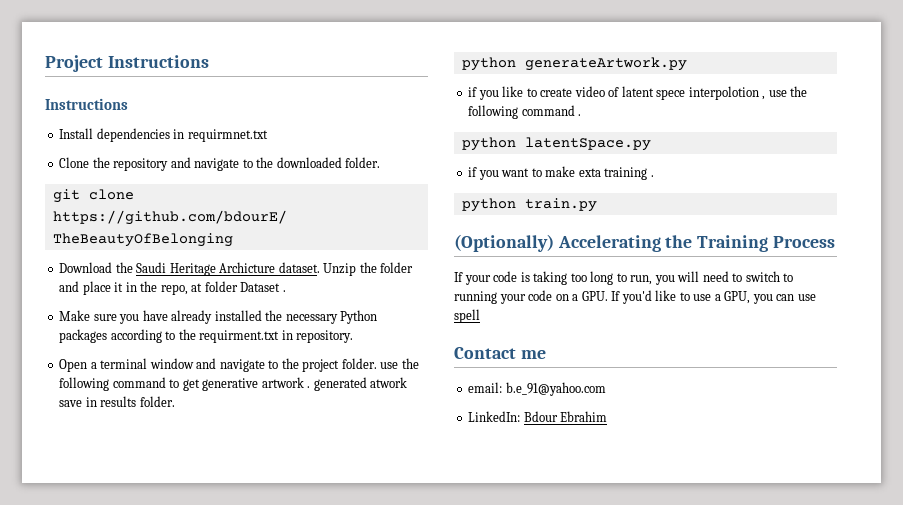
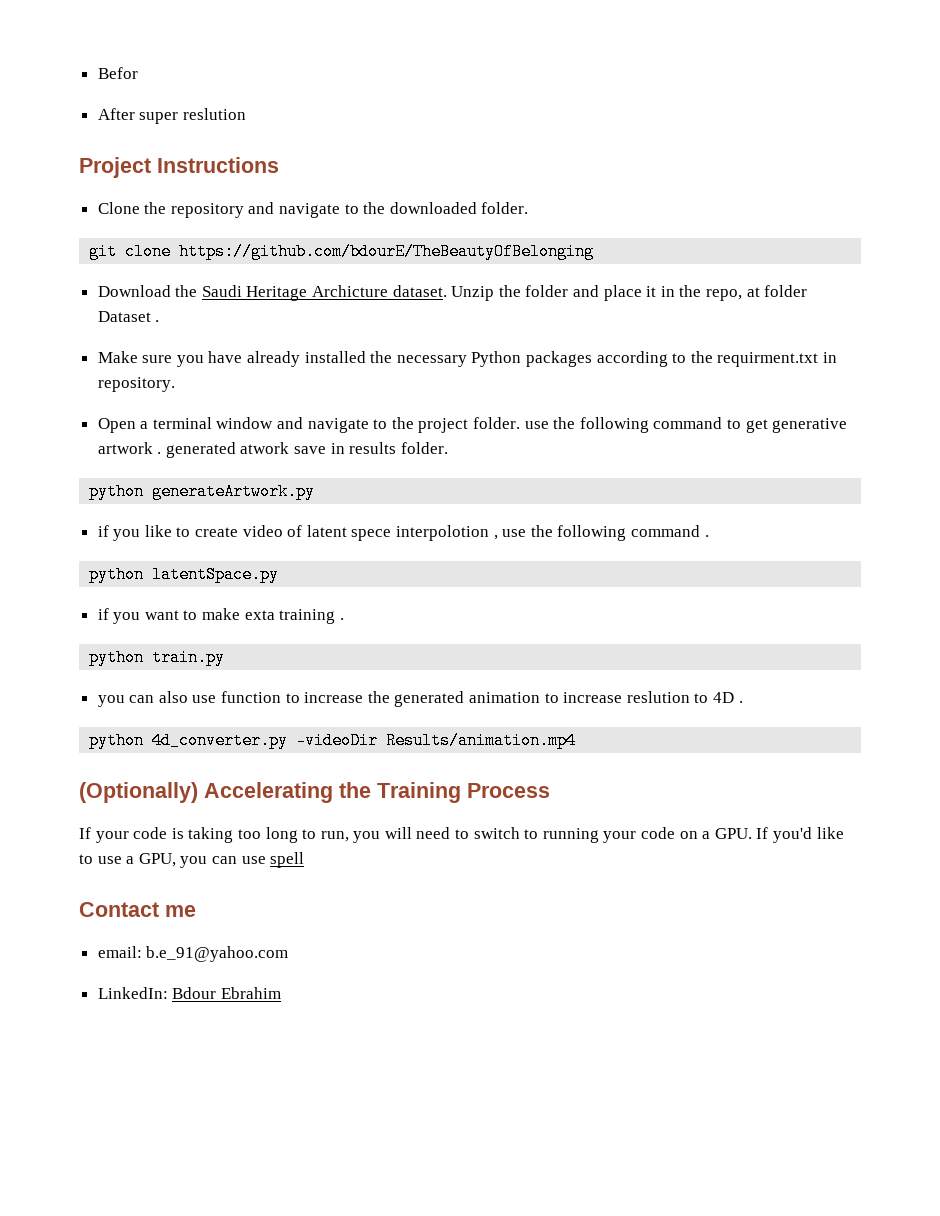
[45,55,209,72] [45,98,128,110] [59,128,268,142] Project Instructions // Instructions // Install dependencies in requirmnet.txt -> [97,67,138,79] [97,108,246,124] [79,157,279,178] Befor // After super reslution // Project Instructions
(597, 205) none -> [97,691,743,707] [89,732,577,749] // you can also use function to increase the generated animation to increase reslution to 4D . // python 4d_converter.py -videoDir Results/animation.mp4

